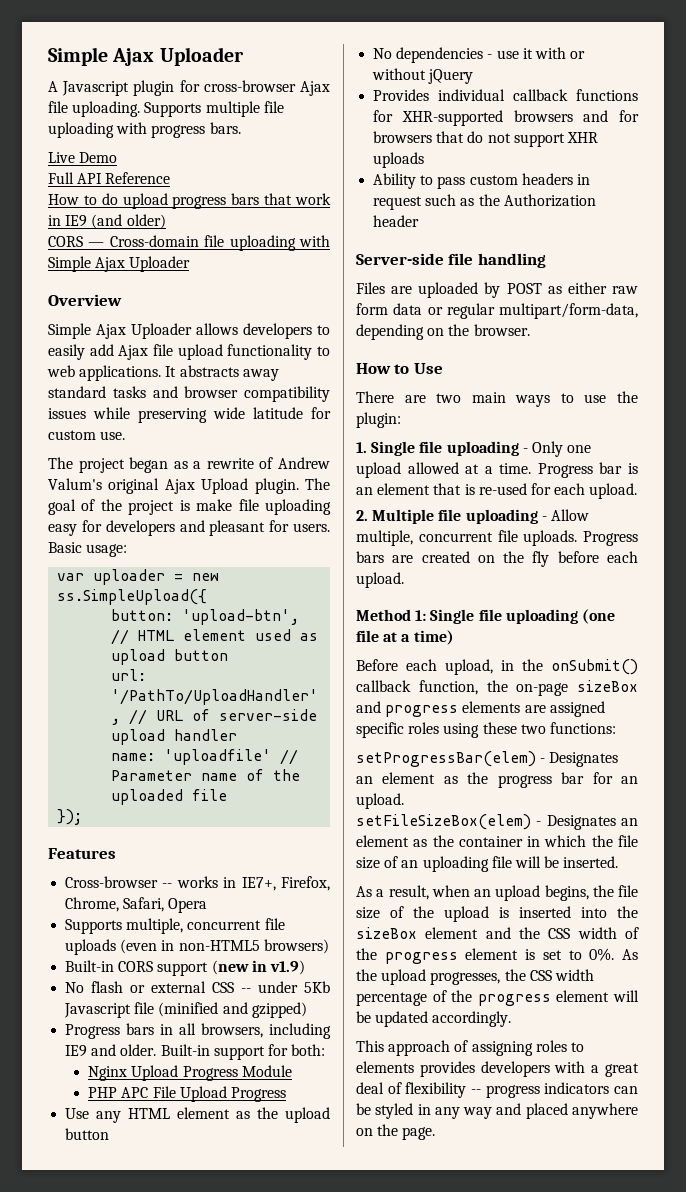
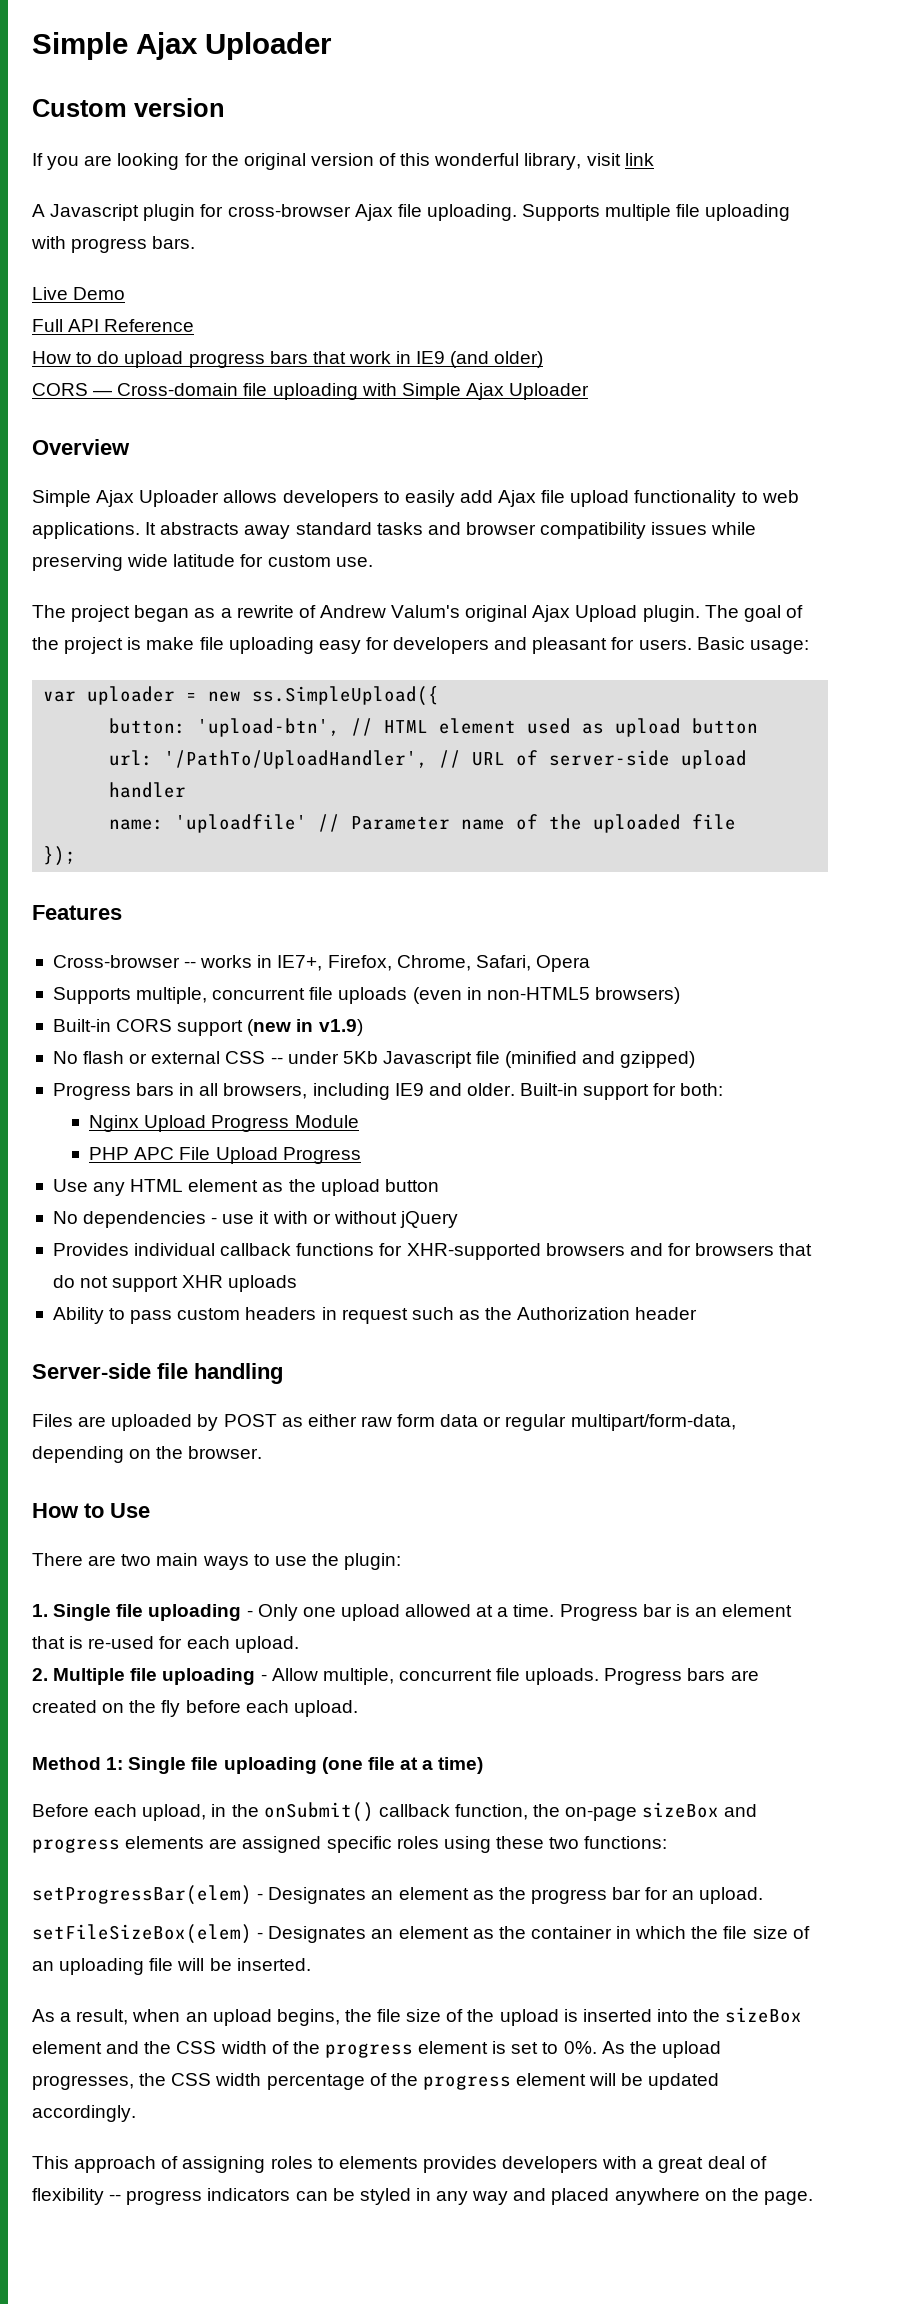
[48,47,244,66] Simple Ajax Uploader -> [32,32,332,60] [32,98,225,117] [32,153,654,170] Simple Ajax Uploader // Custom version // If you are looking for the original version of this wonderful library, visit link

